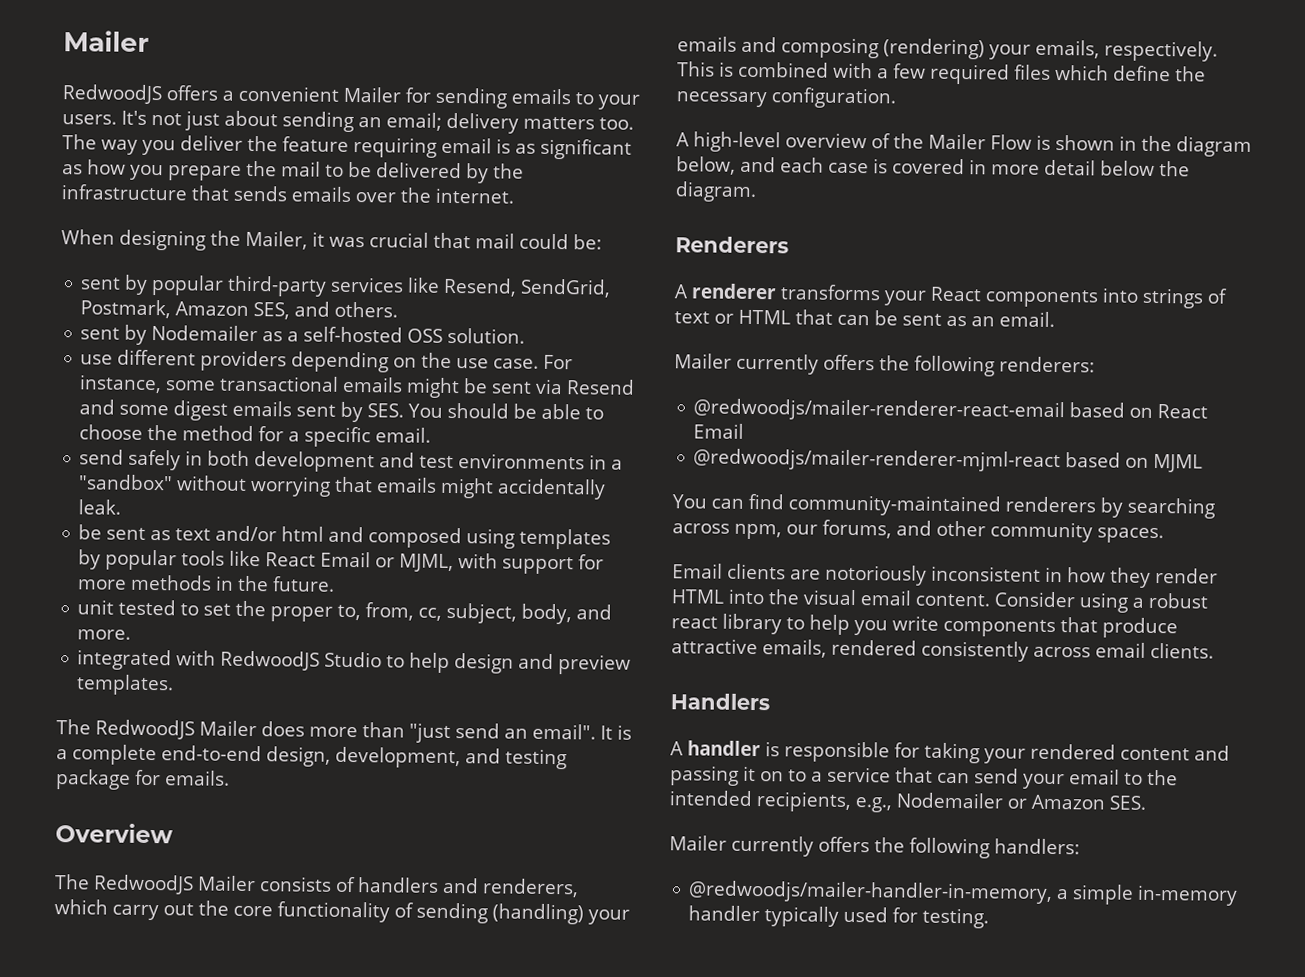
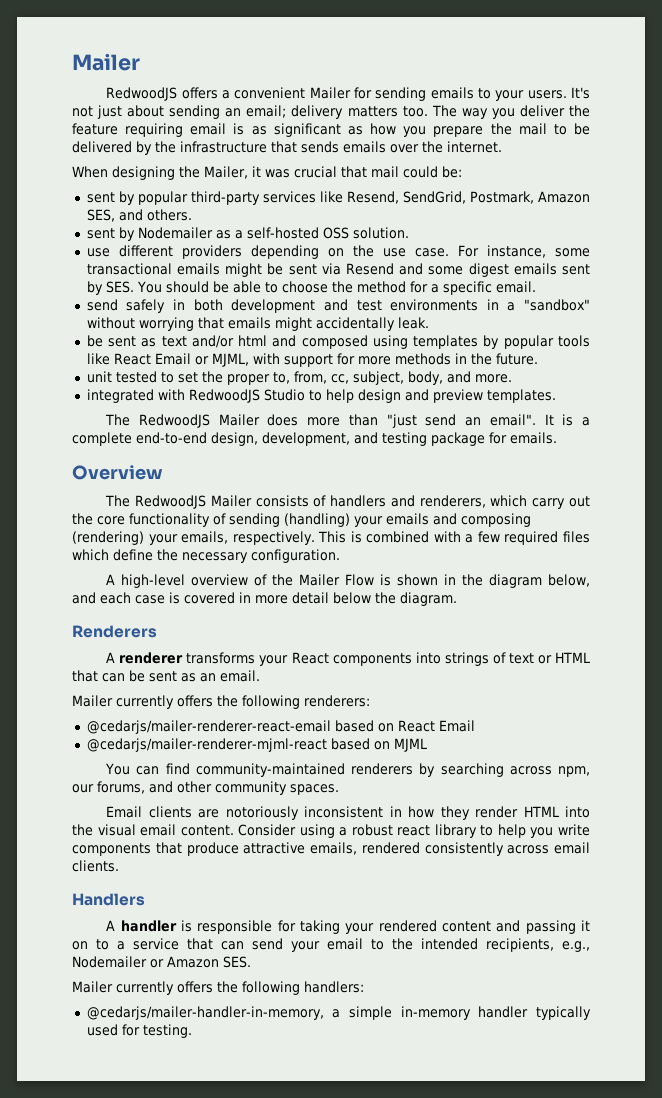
[693,398,1066,423] @redwoodjs/mailer-renderer-react-email -> [86,720,331,734] @cedarjs/mailer-renderer-react-email
[693,448,1062,473] @redwoodjs/mailer-renderer-mjml-react -> [86,738,327,752] @cedarjs/mailer-renderer-mjml-react
[688,880,1054,905] @redwoodjs/mailer-handler-in-memory, -> [86,1006,324,1020] @cedarjs/mailer-handler-in-memory,

